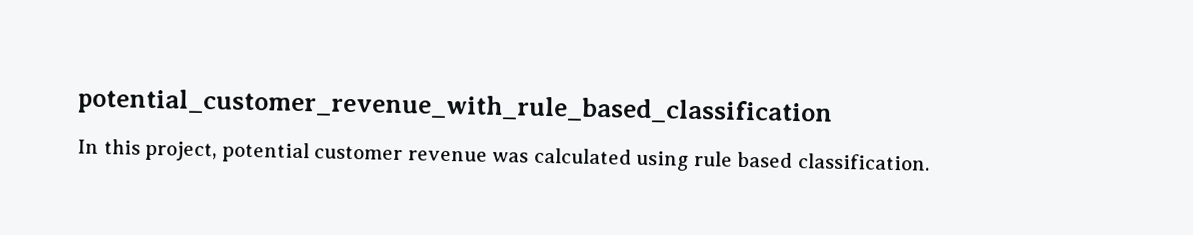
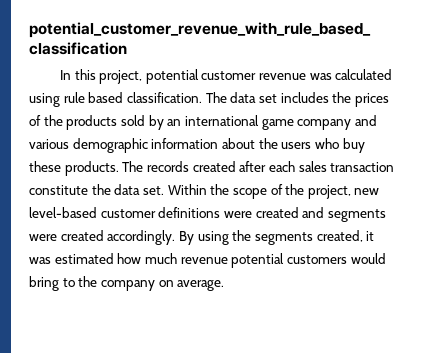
(930, 162) none -> [205,92,389,107] [29,115,377,130] [29,138,365,153] [29,161,395,176] [29,184,380,199] [29,207,386,222] [29,230,375,245] [29,253,386,268] [29,276,225,291] The data set includes the prices of the products sold by an international game company and various demographic information about the users who buy these products. The records created after each sales transaction constitute the data set. Within the scope of the project, new level-based customer definitions were created and segments were created accordingly. By using the segments created, it was estimated how much revenue potential customers would bring to the company on average.

